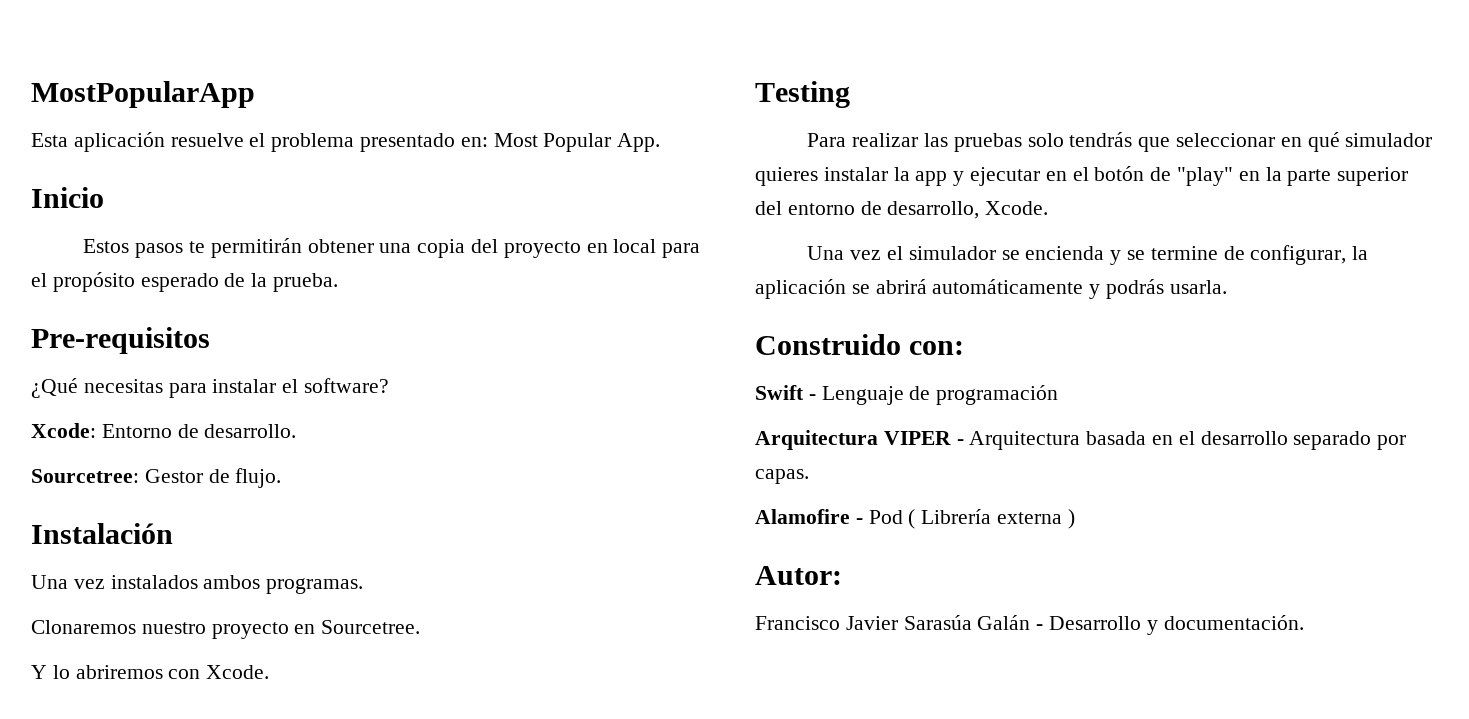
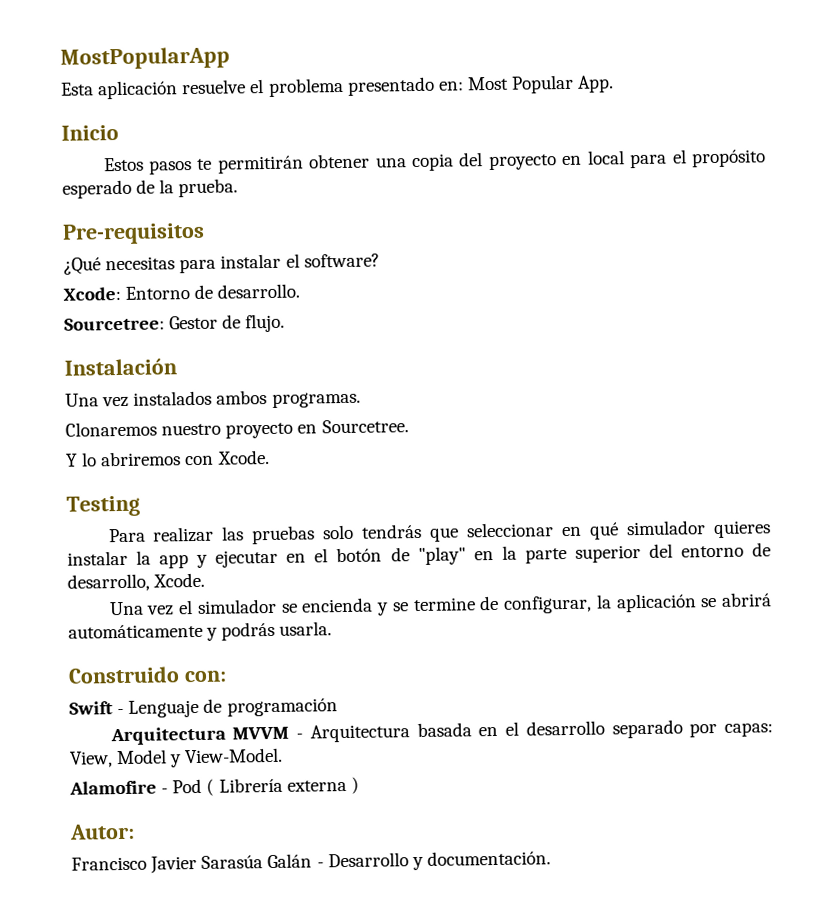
[883,431,951,445] VIPER -> [232,726,290,740] MVVM
[755,469,809,484] capas. -> [724,722,773,737] [69,747,284,768] capas: View, Model y View-Model.

